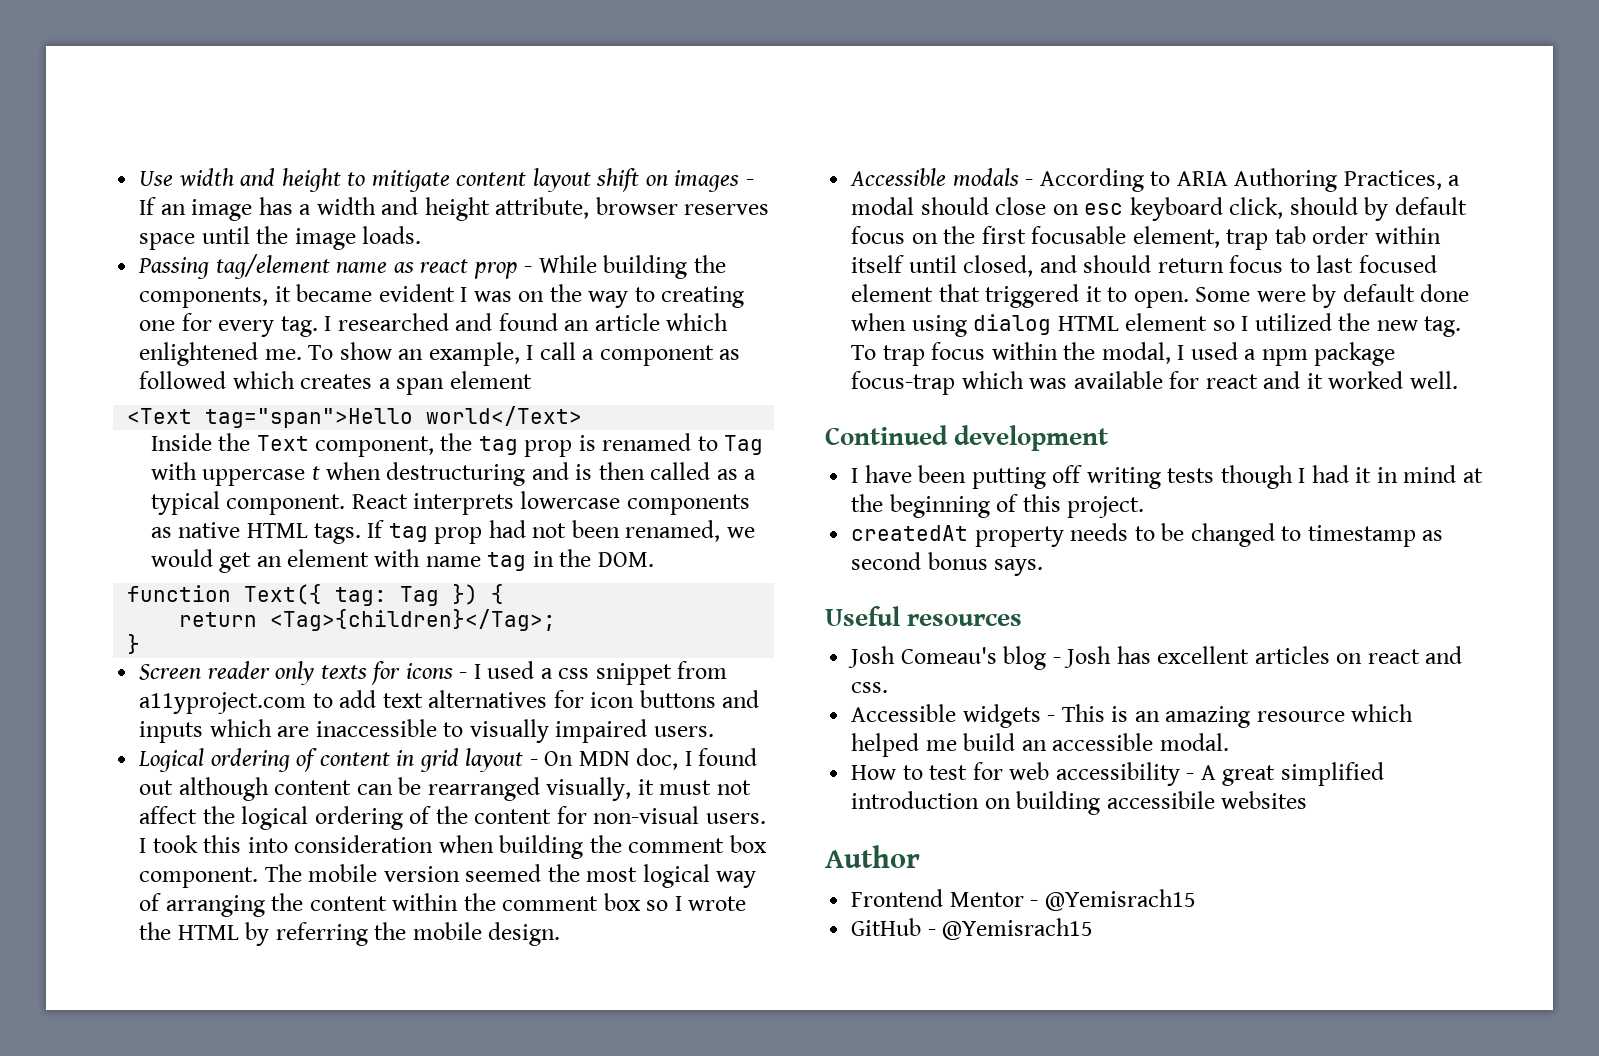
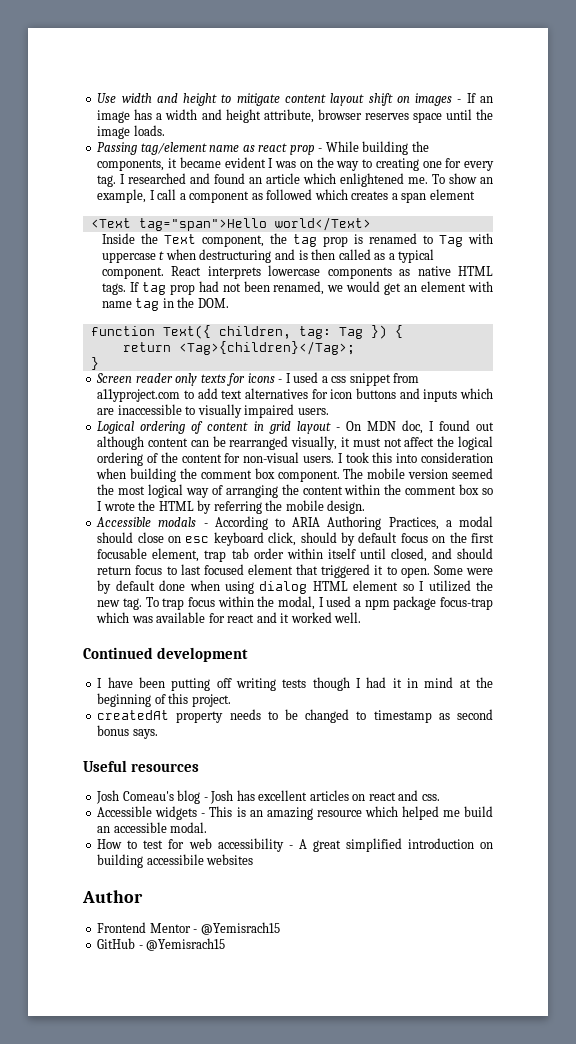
(323, 594) none -> [218,326,291,339] children,

